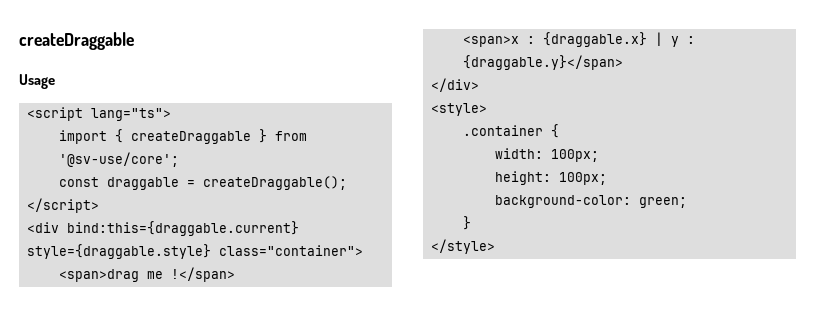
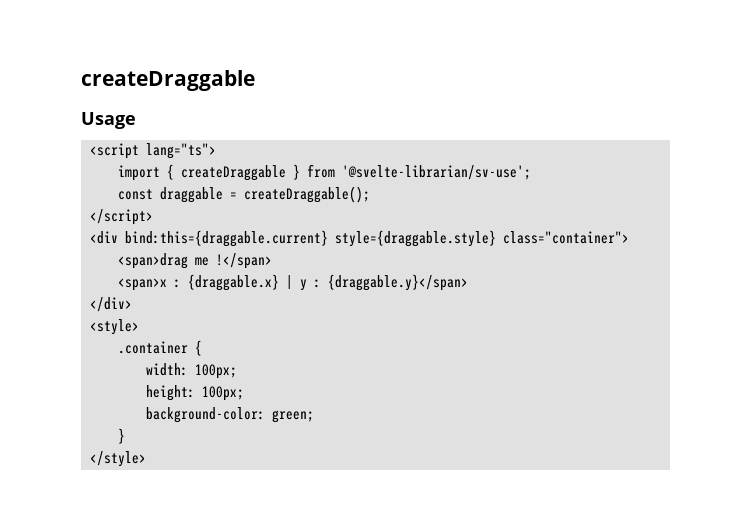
[58,152,179,167] '@sv-use/core'; -> [342,165,531,180] '@svelte-librarian/sv-use';

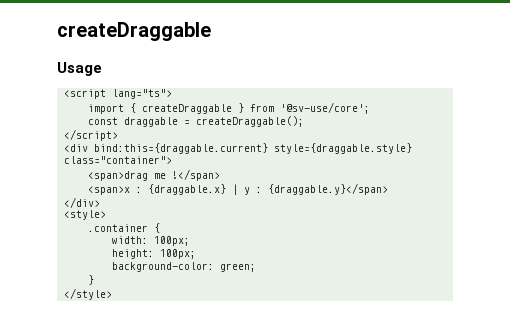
[342,165,531,180] '@svelte-librarian/sv-use'; -> [279,102,370,114] '@sv-use/core';

